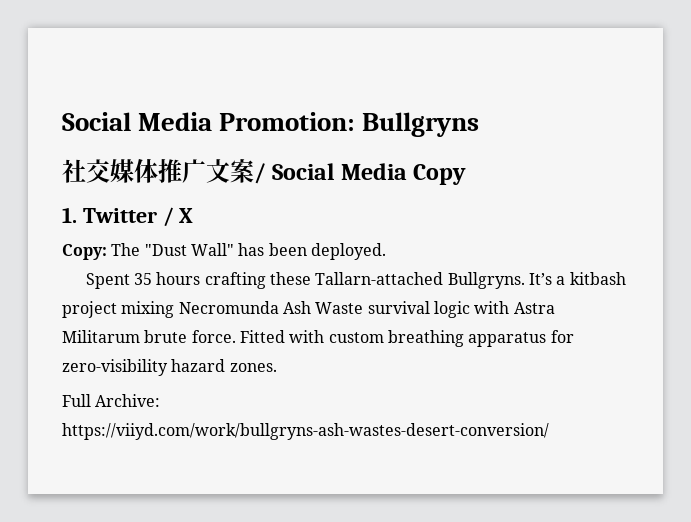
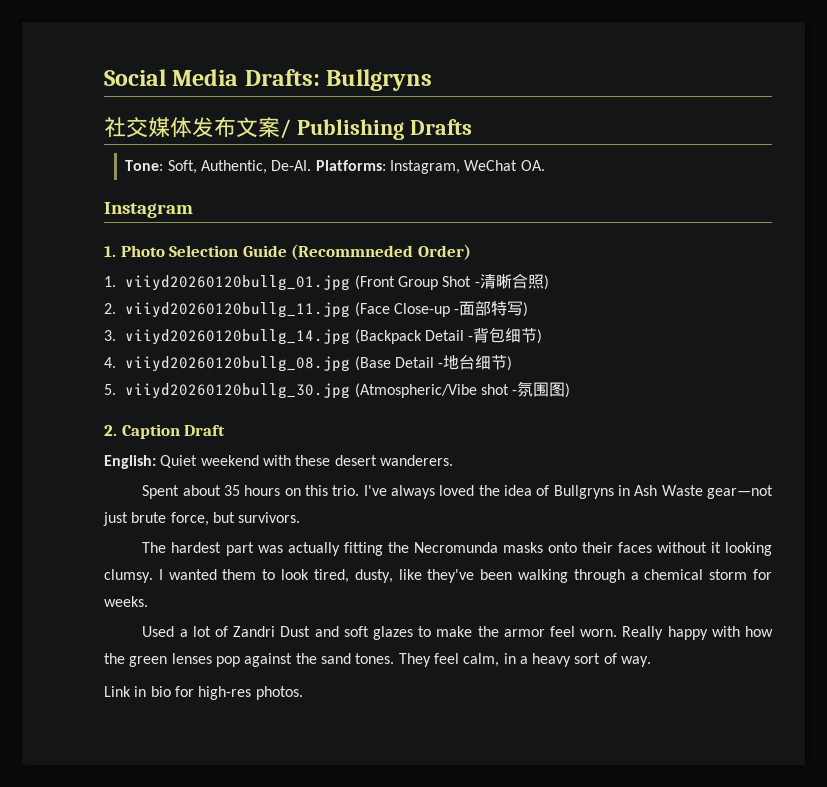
[62,112,356,131] Social Media Promotion: -> [104,69,320,86] Social Media Drafts:
[158,159,206,183] 推广 -> [192,117,236,137] 发布
[272,163,467,185] [62,207,194,227] [62,243,386,260] Social Media Copy // 1. Twitter / X // Copy: The "Dust Wall" has been deployed. -> [296,119,472,140] [125,160,545,174] [104,202,193,218] [104,244,471,260] [104,273,549,291] [104,301,529,318] [104,327,543,345] [104,355,513,372] [104,381,571,399] [104,424,226,439] [104,455,453,469] Publishing Drafts // Tone: Soft, Authentic, De-AI. Platforms: Instagram, WeChat OA. // Instagram // 1. Photo Selection Guide (Recommneded Order) // 1. viiyd20260120bullg_01.jpg (Front Group Shot -清晰合照) // 2. viiyd20260120bullg_11.jpg (Face Close-up -面部特写) // 3. viiyd20260120bullg_14.jpg (Backpack Detail -背包细节) // 4. viiyd20260120bullg_08.jpg (Base Detail -地台细节) // 5. viiyd20260120bullg_30.jpg (Atmospheric/Vibe shot -氛围图) // 2. Caption Draft // English: Quiet weekend with these desert wanderers.
(130, 281) none -> [182,485,221,496] about
[204,272,626,289] [62,301,555,318] [62,330,574,347] [62,359,277,376] [62,394,161,407] [62,423,549,440] crafting these Tallarn-attached Bullgryns. It’s a kitbash project mixing Necromunda Ash Waste survival logic with Astra Militarum brute force. Fitted with custom breathing apparatus for zero-visibility hazard zones. // Full Archive: https://viiyd.com/work/bullgryns-ash-wastes-desert-conversion/ -> [284,485,773,499] [103,512,301,526] [142,542,772,556] [104,569,772,583] [104,596,148,607] [142,626,773,640] [104,653,652,667] [104,686,303,700] on this trio. I've always loved the idea of Bullgryns in Ash Waste gear—not just brute force, but survivors. // The hardest part was actually fitting the Necromunda masks onto their faces without it looking clumsy. I wanted them to look tired, dusty, like they've been walking through a chemical storm for weeks. // Used a lot of Zandri Dust and soft glazes to make the armor feel worn. Really happy with how the green lenses pop against the sand tones. They feel calm, in a heavy sort of way. // Link in bio for high-res photos.

